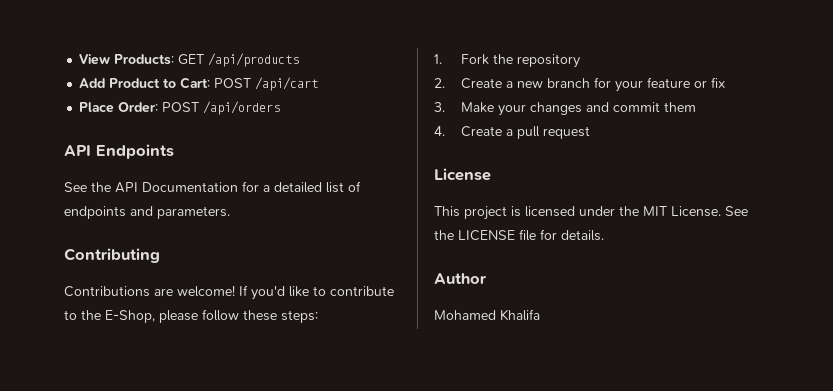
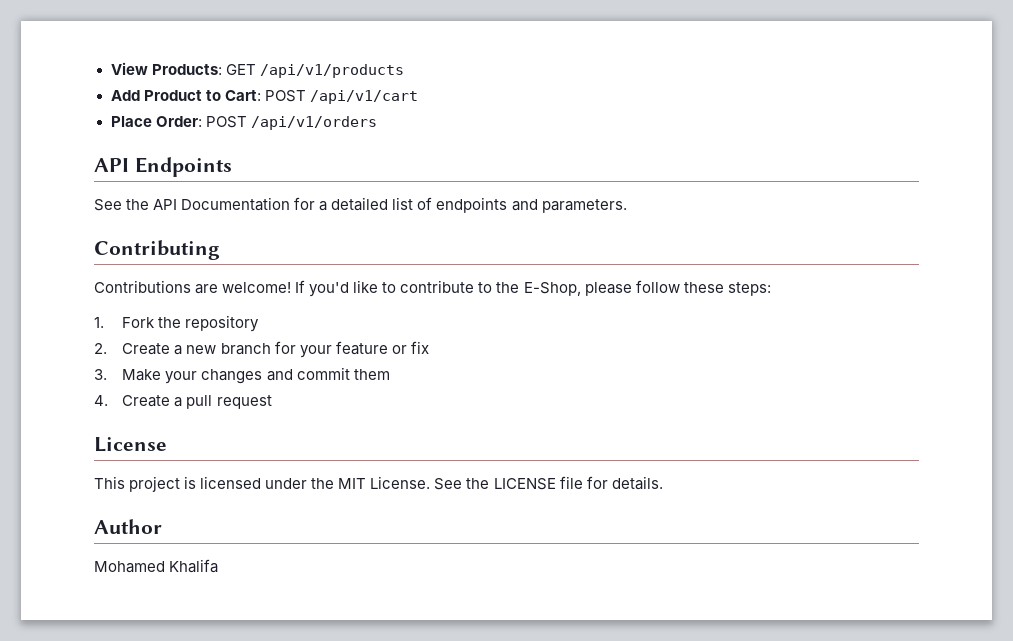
[208,53,300,67] /api/products -> [259,64,404,78] /api/v1/products
[255,77,319,91] /api/cart -> [309,90,418,104] /api/v1/cart
[203,101,281,115] /api/orders -> [250,116,377,130] /api/v1/orders

